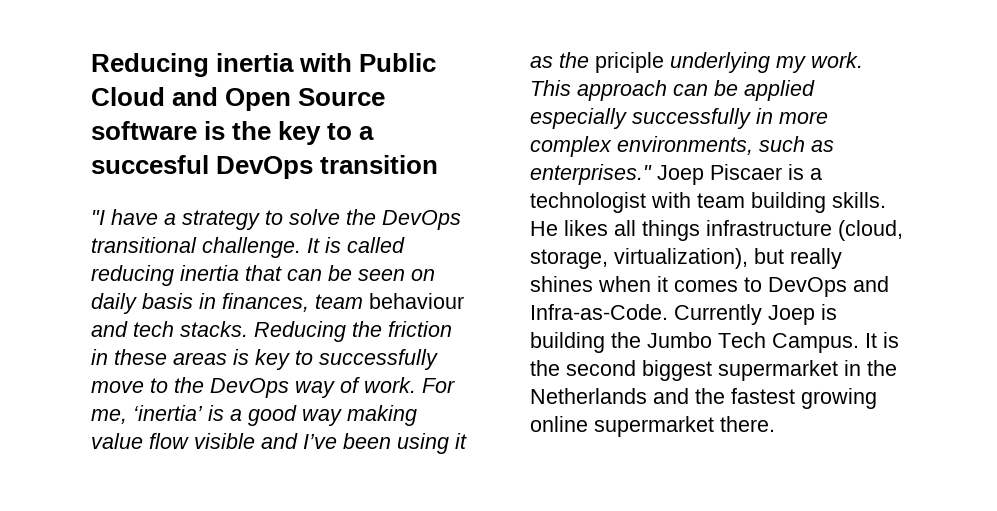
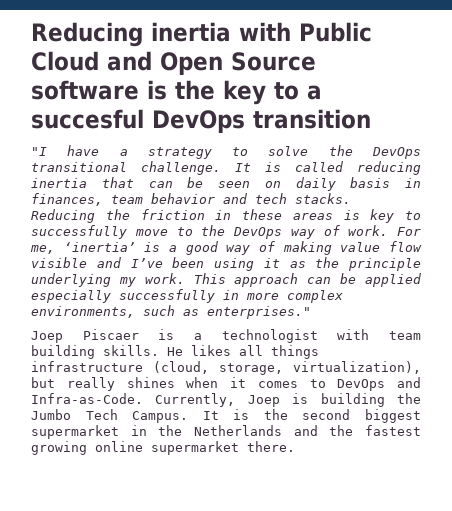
[369,293,464,309] behaviour -> [151,193,215,204] behavior
(342, 417) none -> [258,241,275,252] of
[595,52,664,73] priciple -> [348,258,421,271] principle
(652, 174) none -> (311, 312) //
[674,304,762,325] Currently -> [155,393,236,407] Currently,

